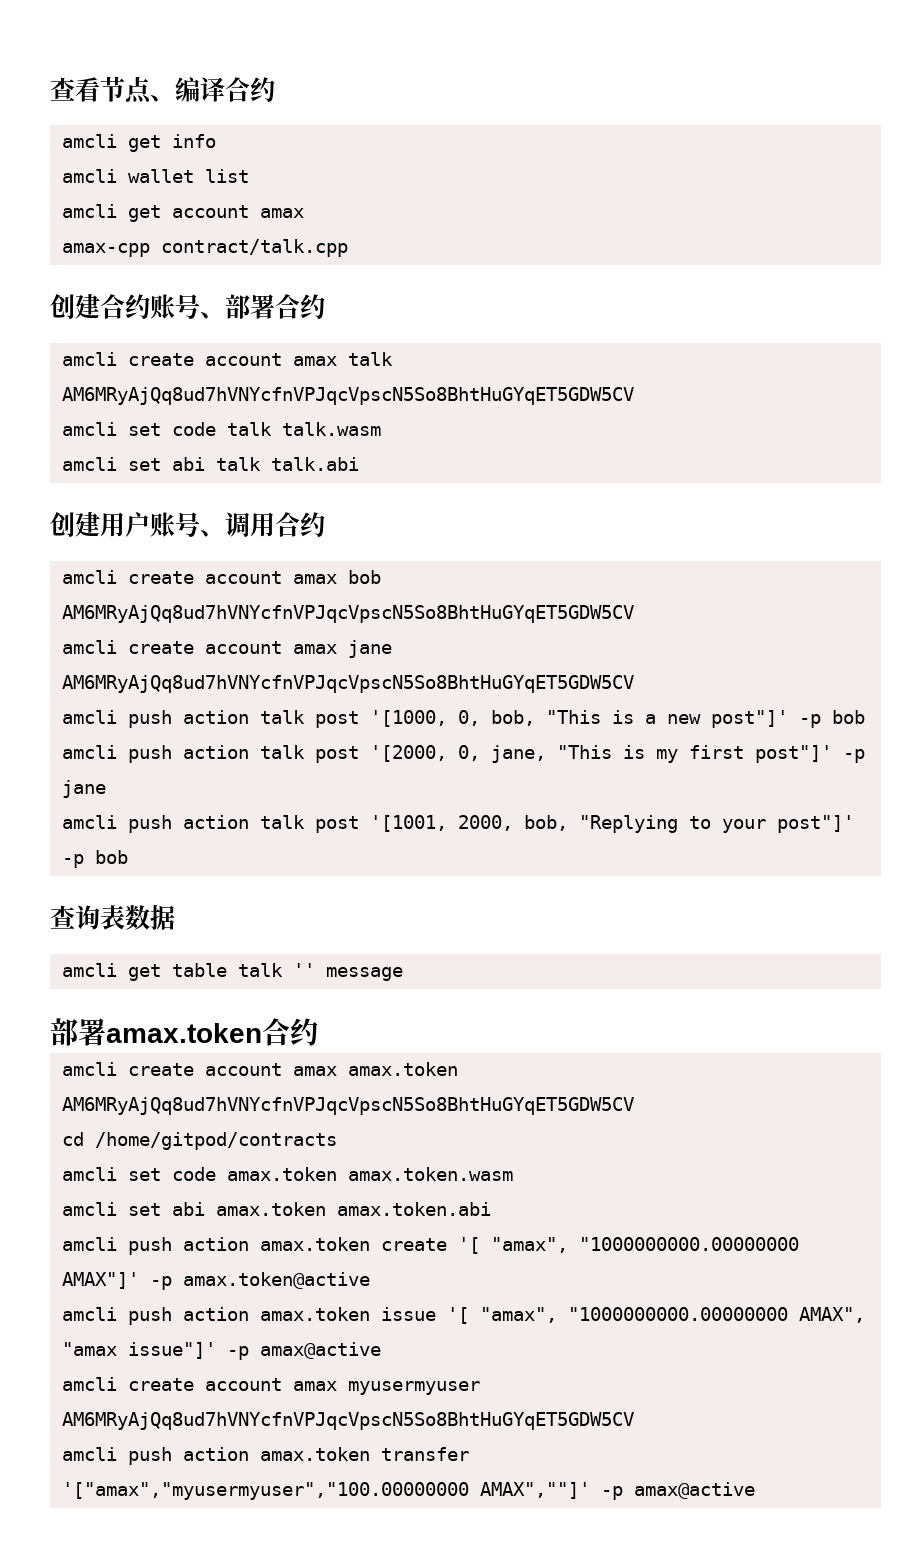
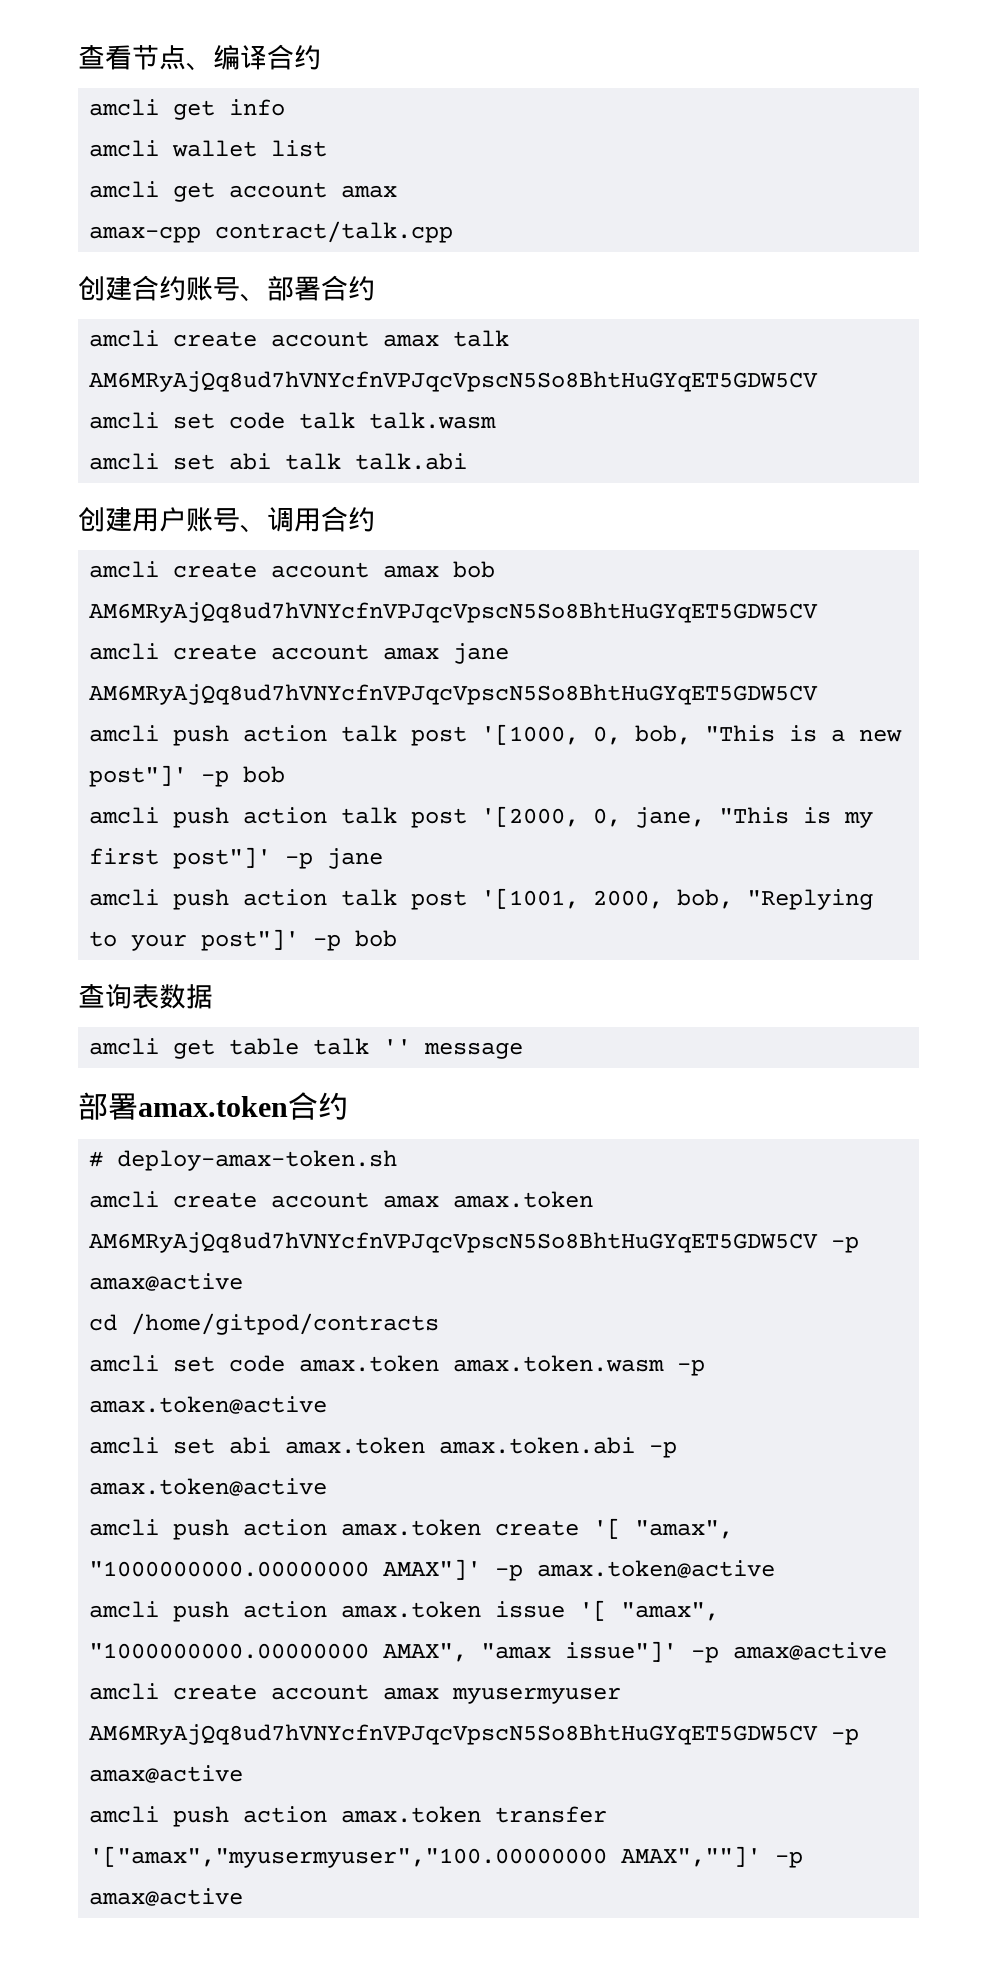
(318, 1032) none -> [89,1150,398,1171] // # deploy-amax-token.sh
(634, 1106) none -> [831,1236,860,1253] [89,1273,244,1291] -p amax@active
(513, 1174) none -> [677,1359,706,1376] [89,1396,328,1414] -p amax.token@active
(491, 1209) none -> [649,1441,678,1458] [89,1478,328,1496] -p amax.token@active
(634, 1421) none -> [831,1728,860,1745] [89,1765,244,1783] -p amax@active

